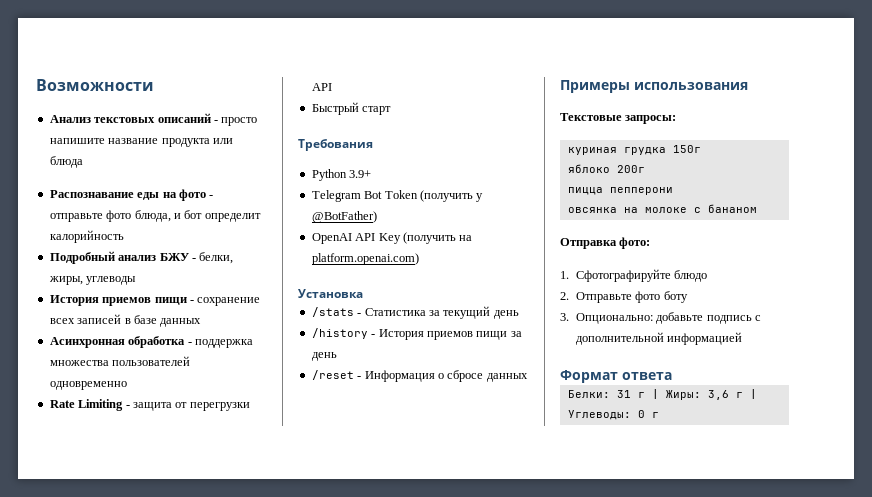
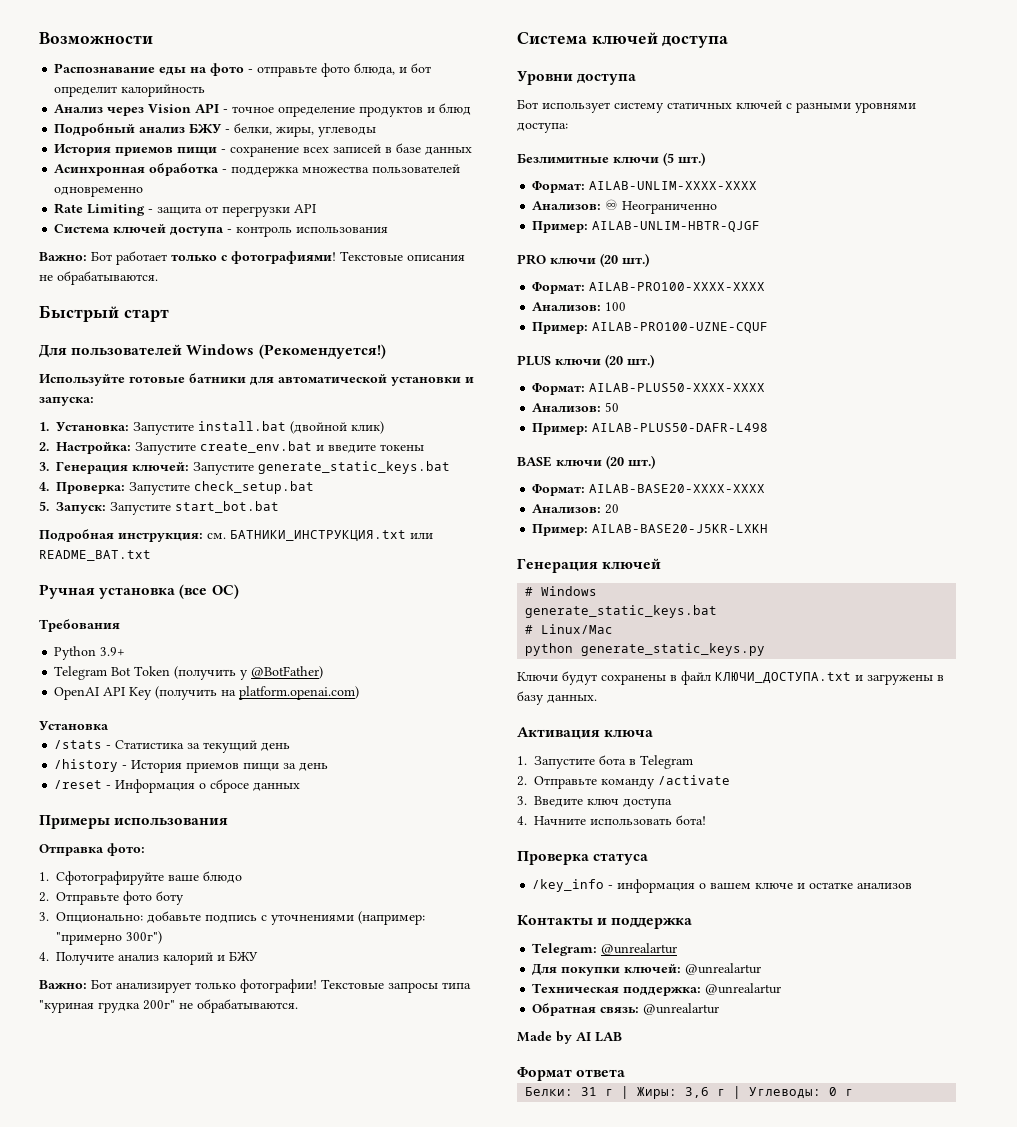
[49,113,258,126] [49,138,233,147] [49,156,83,168] // Анализ текстовых описаний - просто напишите название продукта или блюда -> (153, 38) none
(124, 236) none -> [54,103,472,117] // Анализ через Vision API - точное определение продуктов и блюд
[311,102,392,115] Быстрый старт -> [54,223,389,237] [39,251,465,265] [39,271,158,285] [39,305,169,322] [39,344,386,359] [39,373,474,386] [39,397,94,406] [39,421,384,435] [39,441,424,455] [39,461,450,475] [39,481,314,495] [39,501,279,515] [39,529,433,542] [39,550,151,561] [39,584,239,599] Система ключей доступа - контроль использования // Важно: Бот работает только с фотографиями! Текстовые описания не обрабатываются. // Быстрый старт // Для пользователей Windows (Рекомендуется!) // Используйте готовые батники для автоматической установки и запуска: // 1. Установка: Запустите install.bat (двойной клик) // 2. Настройка: Запустите create_env.bat и введите токены // 3. Генерация ключей: Запустите generate_static_keys.bat // 4. Проверка: Запустите check_setup.bat // 5. Запуск: Запустите start_bot.bat // Подробная инструкция: см. БАТНИКИ_ИНСТРУКЦИЯ.txt или README_BAT.txt // Ручная установка (все ОС)
[560,113,677,124] [567,145,701,155] [567,164,645,173] [567,187,673,195] [567,204,757,213] // Текстовые запросы: // куриная грудка 150г // яблоко 200г // пицца пепперони // овсянка на молоке с бананом -> (229, 821) none
(671, 275) none -> [168,875,199,882] ваше
[575,332,743,345] дополнительной информацией -> [271,911,425,925] [56,931,162,945] [39,951,258,965] [39,979,471,993] [39,999,298,1013] [517,32,729,48] [517,71,637,85] [517,99,916,113] [517,122,568,133] [517,152,705,166] [532,181,758,193] [532,199,718,214] [532,221,761,233] [517,253,649,267] [532,282,766,294] [532,302,627,311] [532,322,769,334] [517,354,654,368] [532,383,766,395] [532,402,620,412] [532,423,769,435] [517,455,655,469] [532,484,766,496] [532,504,620,514] [532,524,769,536] [517,558,662,573] [525,586,598,596] [525,605,718,618] [525,624,614,634] [525,643,766,656] [517,671,944,685] [517,691,597,705] [517,727,654,740] [517,755,693,769] [517,775,730,789] [517,796,672,809] [517,815,706,825] [517,851,649,865] [532,879,913,893] [517,915,693,929] [532,943,678,956] [532,963,762,976] [532,983,782,996] [532,1003,720,1016] [517,1031,622,1044] уточнениями (например: "примерно 300г") // 4. Получите анализ калорий и БЖУ // Важно: Бот анализирует только фотографии! Текстовые запросы типа "куриная грудка 200г" не обрабатываются. // Система ключей доступа // Уровни доступа // Бот использует систему статичных ключей с разными уровнями доступа: // Безлимитные ключи (5 шт.) // Формат: AILAB-UNLIM-XXXX-XXXX // Анализов: ♾ Неограниченно // Пример: AILAB-UNLIM-HBTR-QJGF // PRO ключи (20 шт.) // Формат: AILAB-PRO100-XXXX-XXXX // Анализов: 100 // Пример: AILAB-PRO100-UZNE-CQUF // PLUS ключи (20 шт.) // Формат: AILAB-PLUS50-XXXX-XXXX // Анализов: 50 // Пример: AILAB-PLUS50-DAFR-L498 // BASE ключи (20 шт.) // Формат: AILAB-BASE20-XXXX-XXXX // Анализов: 20 // Пример: AILAB-BASE20-J5KR-LXKH // Генерация ключей // # Windows // generate_static_keys.bat // # Linux/Mac // python generate_static_keys.py // Ключи будут сохранены в файл КЛЮЧИ_ДОСТУПА.txt и загружены в базу данных. // Активация ключа // 1. Запустите бота в Telegram // 2. Отправьте команду /activate // 3. Введите ключ доступа // 4. Начните использовать бота! // Проверка статуса // /key_info - информация о вашем ключе и остатке анализов // Контакты и поддержка // Telegram: @unrealartur // Для покупки ключей: @unrealartur // Техническая поддержка: @unrealartur // Обратная связь: @unrealartur // Made by AI LAB

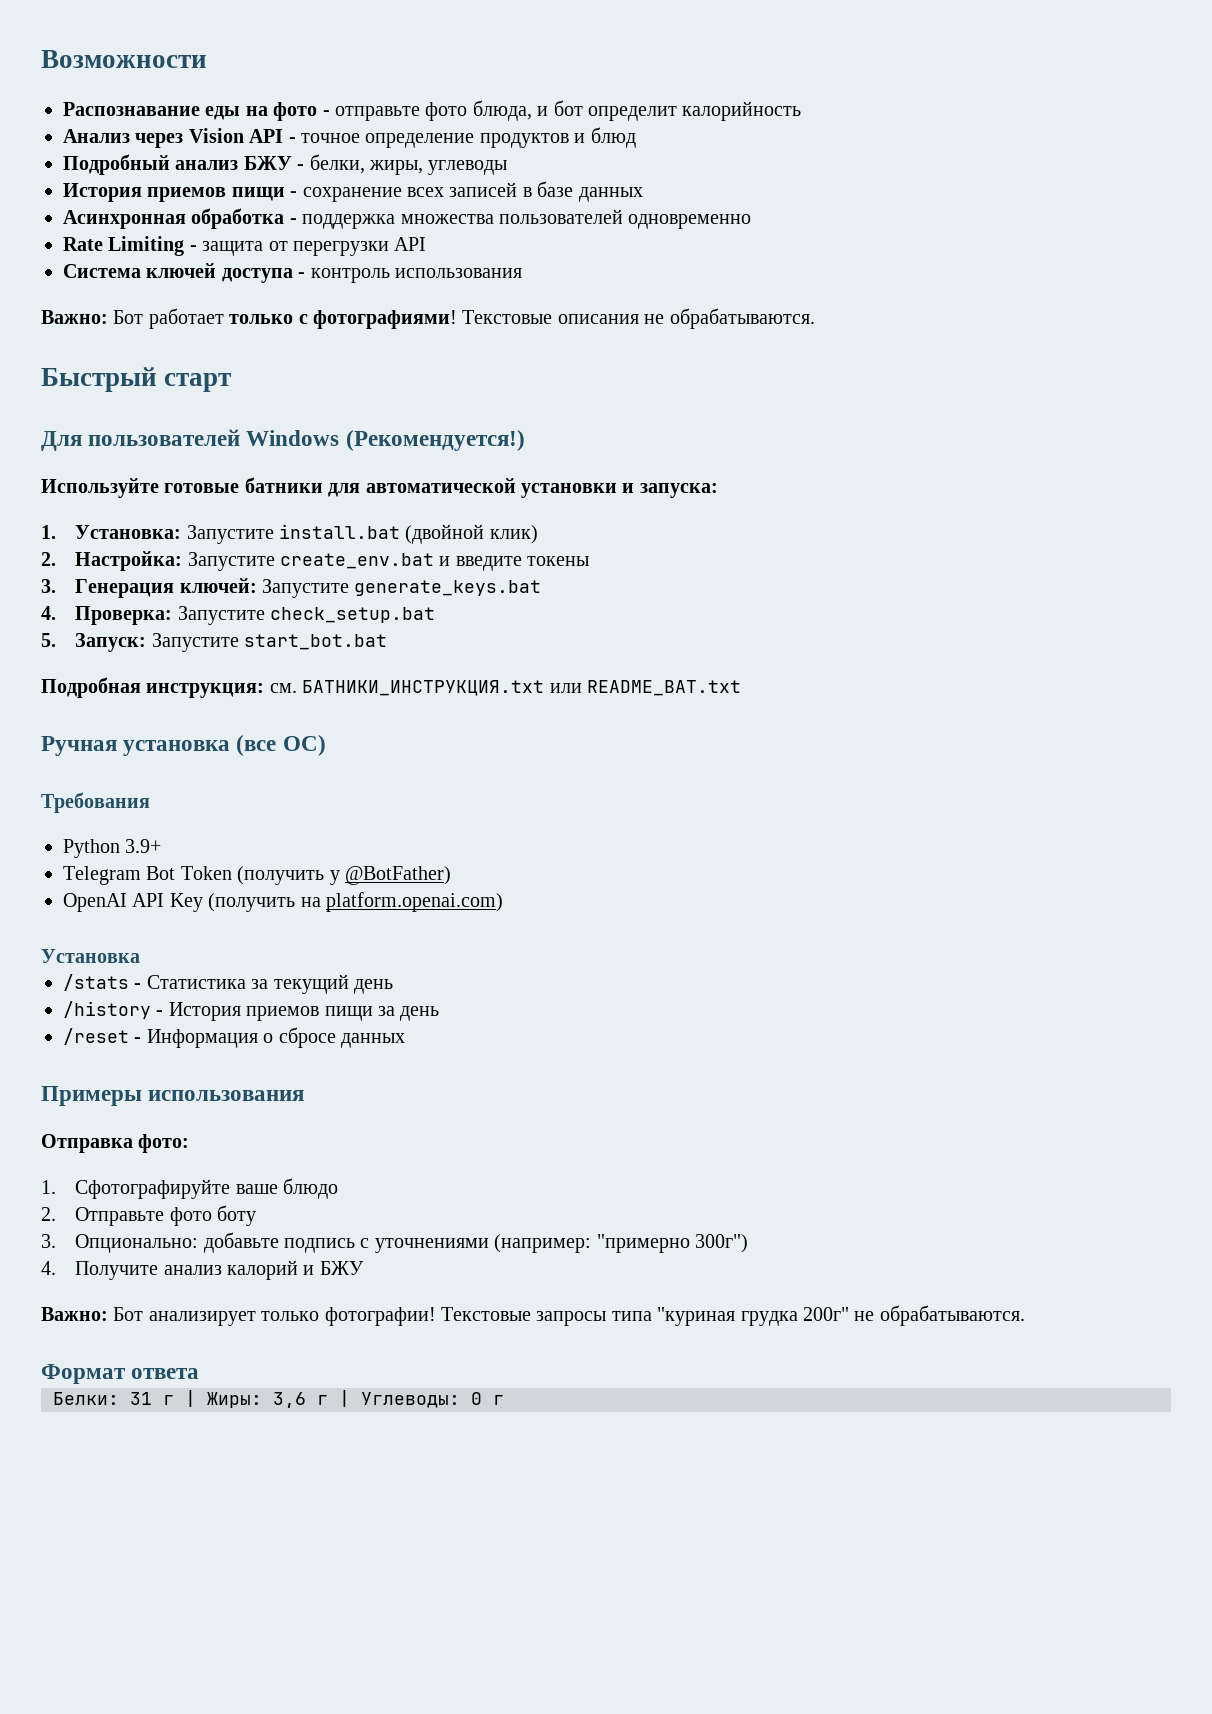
[258,461,450,474] generate_static_keys.bat -> [354,580,542,596] generate_keys.bat
[517,32,729,48] [517,71,637,85] [517,99,916,113] [517,122,568,133] [517,152,705,166] [532,181,758,193] [532,199,718,214] [532,221,761,233] [517,253,649,267] [532,282,766,294] [532,302,627,311] [532,322,769,334] [517,354,654,368] [532,383,766,395] [532,402,620,412] [532,423,769,435] [517,455,655,469] [532,484,766,496] [532,504,620,514] [532,524,769,536] [517,558,662,573] [525,586,598,596] [525,605,718,618] [525,624,614,634] [525,643,766,656] [517,671,944,685] [517,691,597,705] [517,727,654,740] [517,755,693,769] [517,775,730,789] [517,796,672,809] [517,815,706,825] [517,851,649,865] [532,879,913,893] [517,915,693,929] [532,943,678,956] [532,963,762,976] [532,983,782,996] [532,1003,720,1016] [517,1031,622,1044] // Система ключей доступа // Уровни доступа // Бот использует систему статичных ключей с разными уровнями доступа: // Безлимитные ключи (5 шт.) // Формат: AILAB-UNLIM-XXXX-XXXX // Анализов: ♾ Неограниченно // Пример: AILAB-UNLIM-HBTR-QJGF // PRO ключи (20 шт.) // Формат: AILAB-PRO100-XXXX-XXXX // Анализов: 100 // Пример: AILAB-PRO100-UZNE-CQUF // PLUS ключи (20 шт.) // Формат: AILAB-PLUS50-XXXX-XXXX // Анализов: 50 // Пример: AILAB-PLUS50-DAFR-L498 // BASE ключи (20 шт.) // Формат: AILAB-BASE20-XXXX-XXXX // Анализов: 20 // Пример: AILAB-BASE20-J5KR-LXKH // Генерация ключей // # Windows // generate_static_keys.bat // # Linux/Mac // python generate_static_keys.py // Ключи будут сохранены в файл КЛЮЧИ_ДОСТУПА.txt и загружены в базу данных. // Активация ключа // 1. Запустите бота в Telegram // 2. Отправьте команду /activate // 3. Введите ключ доступа // 4. Начните использовать бота! // Проверка статуса // /key_info - информация о вашем ключе и остатке анализов // Контакты и поддержка // Telegram: @unrealartur // Для покупки ключей: @unrealartur // Техническая поддержка: @unrealartur // Обратная связь: @unrealartur // Made by AI LAB -> (1025, 1315) none

